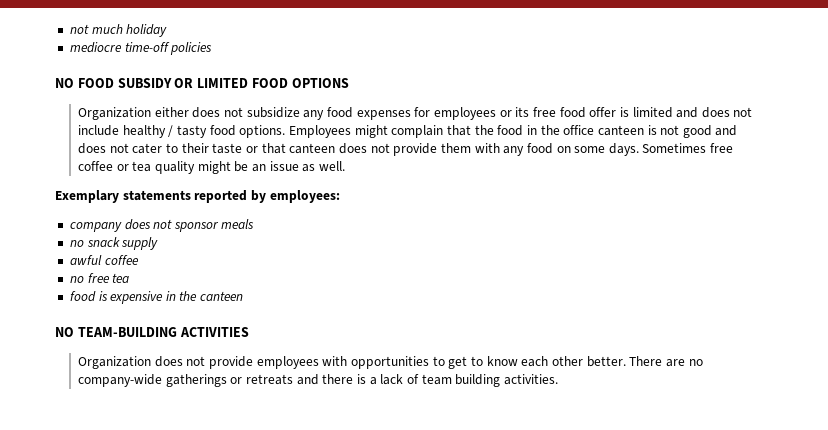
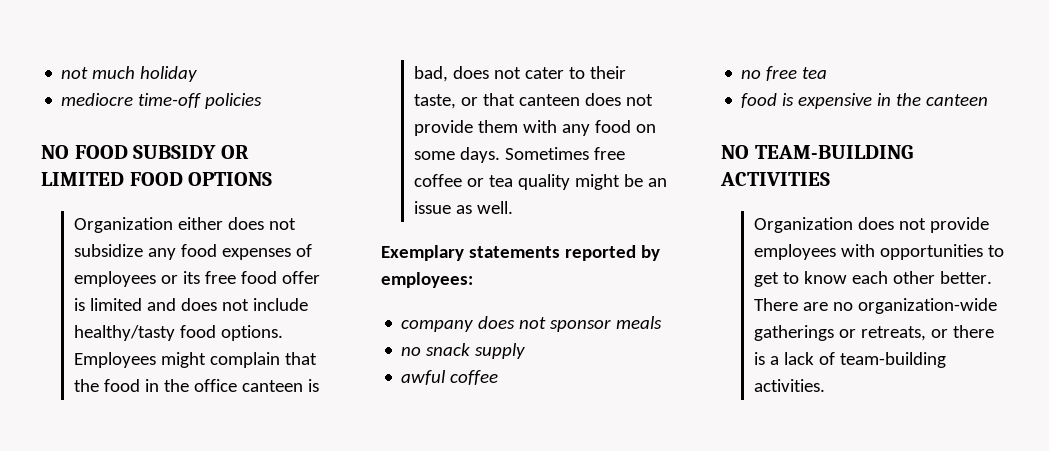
[414,107,431,117] for -> [296,244,313,257] of
[122,125,208,138] healthy / tasty -> [74,325,176,341] healthy/tasty
[660,125,738,138] not good and -> [414,66,449,82] bad,
[212,143,243,154] taste -> [414,94,457,109] taste,
[78,374,163,387] company-wide -> [858,298,998,314] organization-wide
[246,374,319,385] retreats and -> [861,326,949,341] retreats, or
[421,374,501,387] team building -> [840,352,947,368] team-building

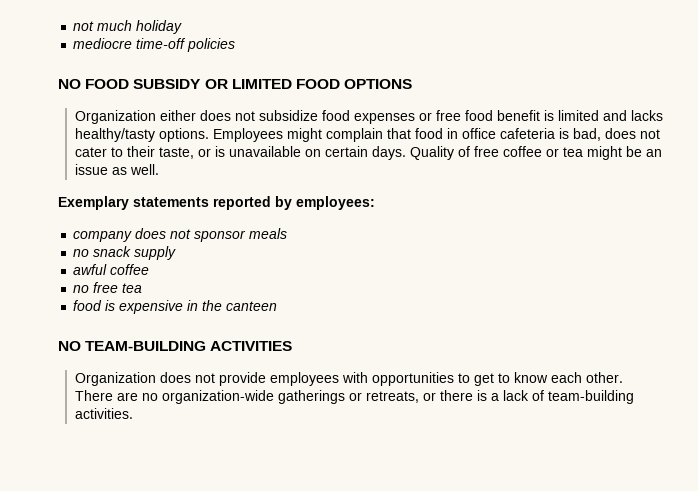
[148,248,177,260] any -> (319, 115) none
[296,244,313,257] [74,271,201,287] of employees or its -> [419,112,433,121] or
[282,271,321,284] offer -> [497,110,541,121] benefit
[181,298,309,311] [74,325,217,341] does not include healthy/tasty food -> [631,110,664,121] [75,128,156,142] lacks healthy/tasty
[74,379,100,392] the -> (412, 133) none
[164,379,304,392] the office canteen -> [462,128,556,139] office cafeteria
[483,93,654,106] [414,120,657,136] [414,147,590,163] that canteen does not provide them with any food on some days. Sometimes -> [215,146,471,160] is unavailable on certain days. Quality of
[518,174,571,190] quality -> (584, 152) none
[893,271,993,284] other better. -> [586,372,624,383] other.

